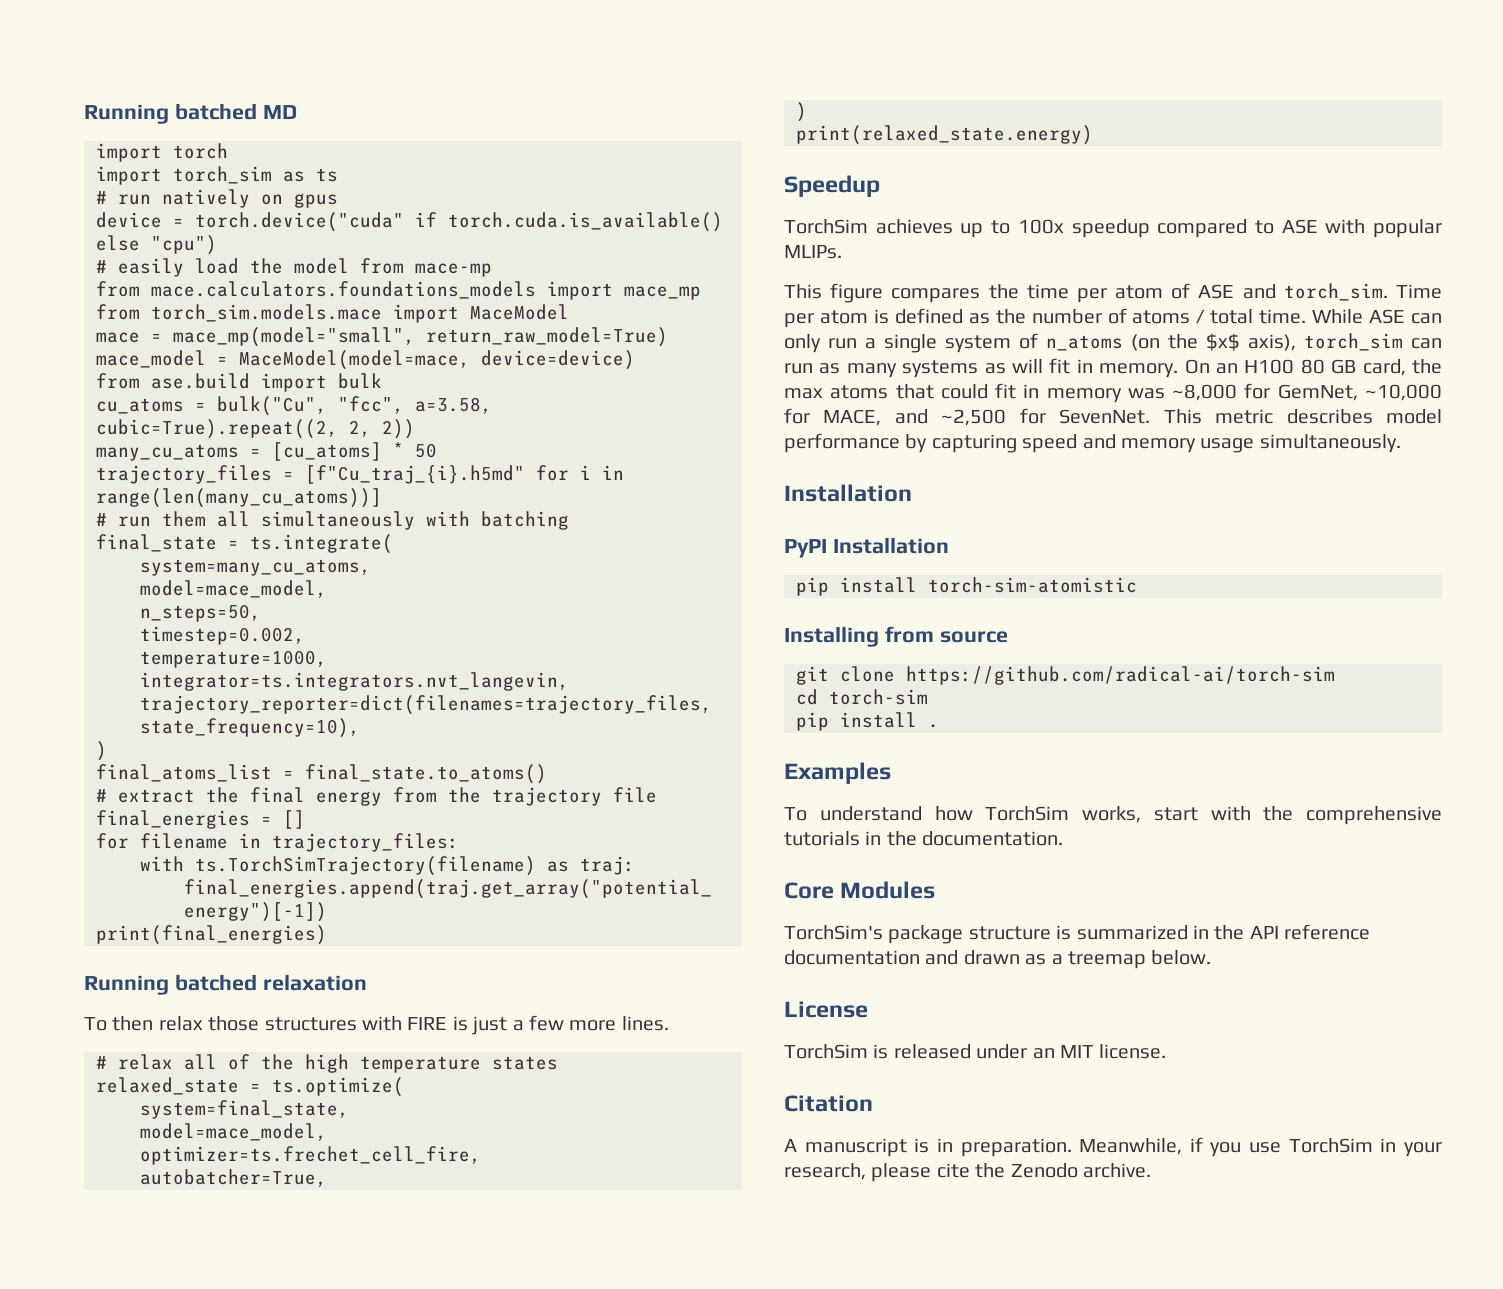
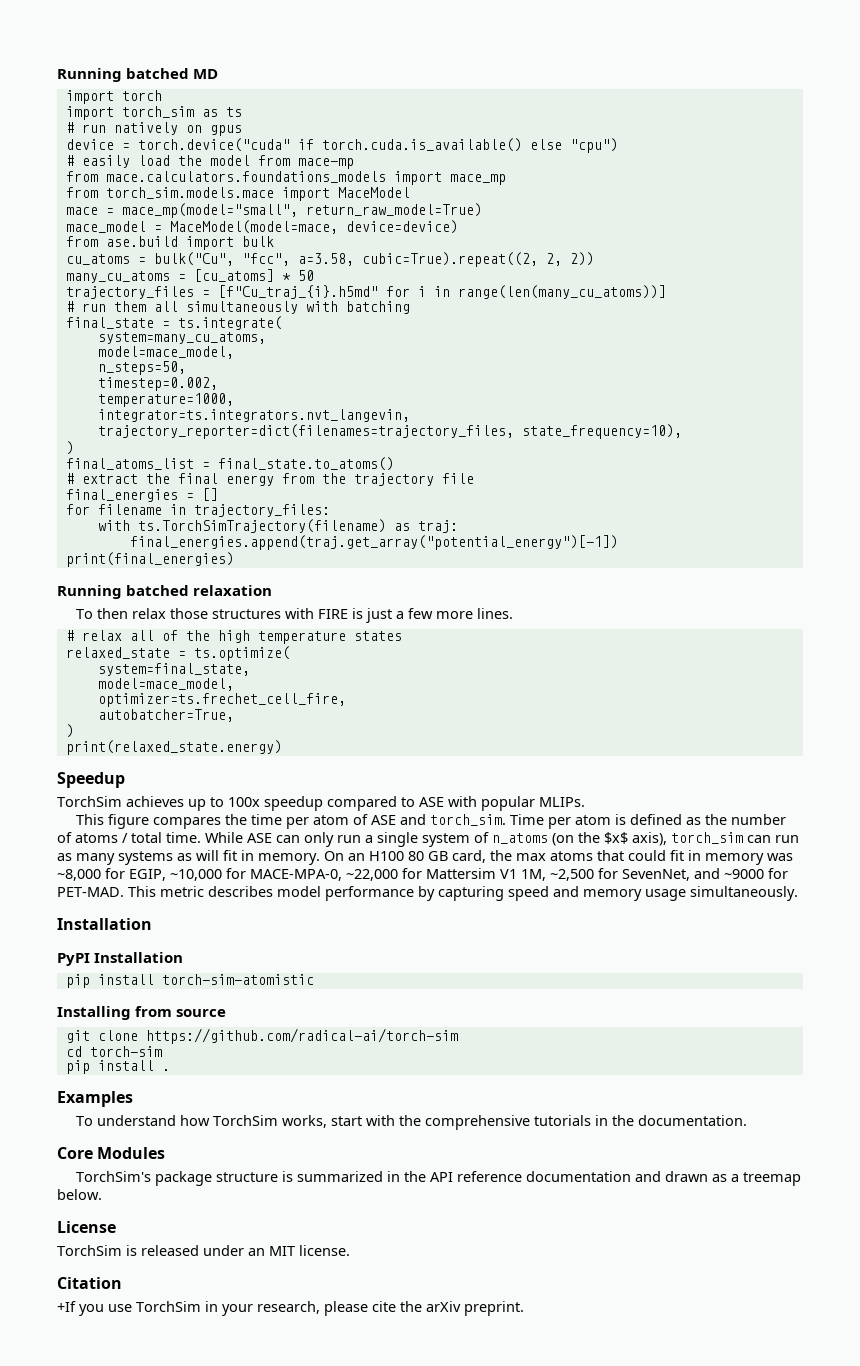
[1277,384,1358,401] GemNet, -> [129,869,166,881] EGIP,
[823,408,1151,426] MACE, and ~2,500 for SevenNet. -> [250,868,788,881] [57,887,124,897] MACE-MPA-0, ~22,000 for Mattersim V1 1M, ~2,500 for SevenNet, and ~9000 for PET-MAD.
[784,1137,1203,1157] A manuscript is in preparation. Meanwhile, if -> [57,1301,76,1312] +If
[1010,1163,1151,1178] Zenodo archive. -> [426,1301,524,1316] arXiv preprint.

